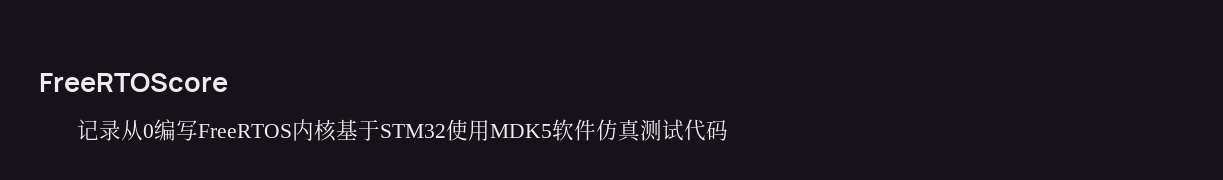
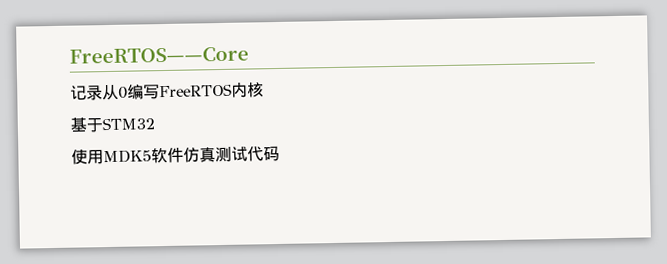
[39,73,228,92] FreeRTOScore -> [69,46,249,64] FreeRTOS——Core
(336, 130) none -> (264, 90) //
(446, 131) none -> (155, 124) //

